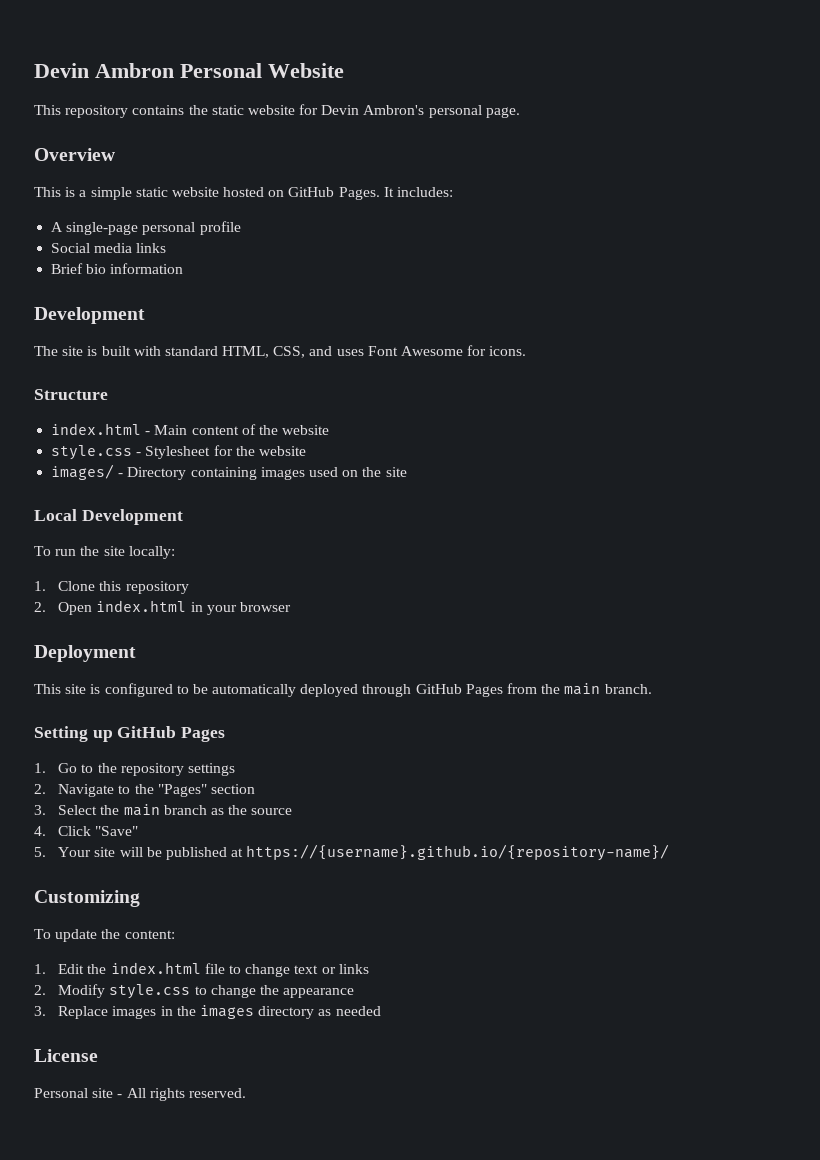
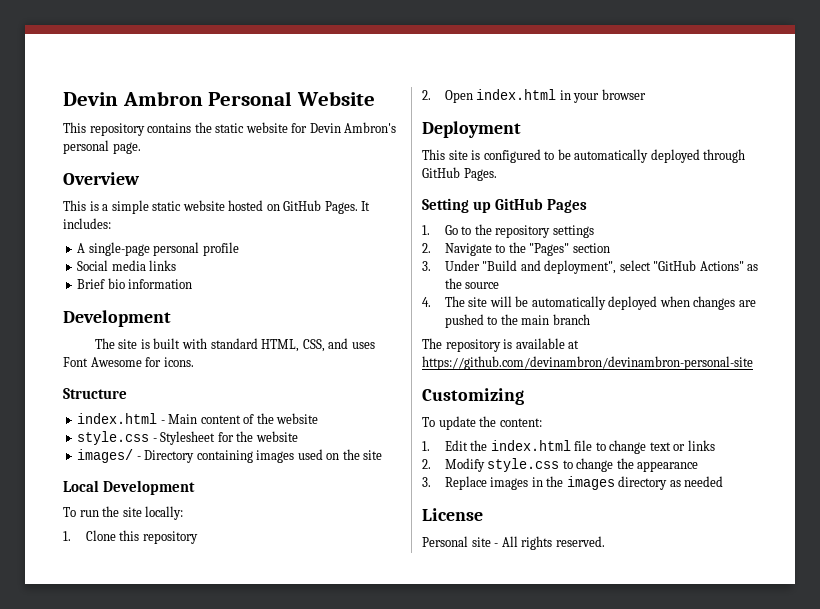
[465,683,652,697] Pages from the main branch. -> [463,168,497,181] Pages.
[58,804,293,816] [34,826,139,836] [34,844,670,861] Select the main branch as the source // 4. Click "Save" // 5. Your site will be published at https://{username}.github.io/{repository-name}/ -> [444,260,759,274] [444,278,500,289] [422,296,756,310] [444,314,590,328] [422,338,580,352] [422,356,753,370] Under "Build and deployment", select "GitHub Actions" as the source // 4. The site will be automatically deployed when changes are pushed to the main branch // The repository is available at https://github.com/devinambron/devinambron-personal-site

